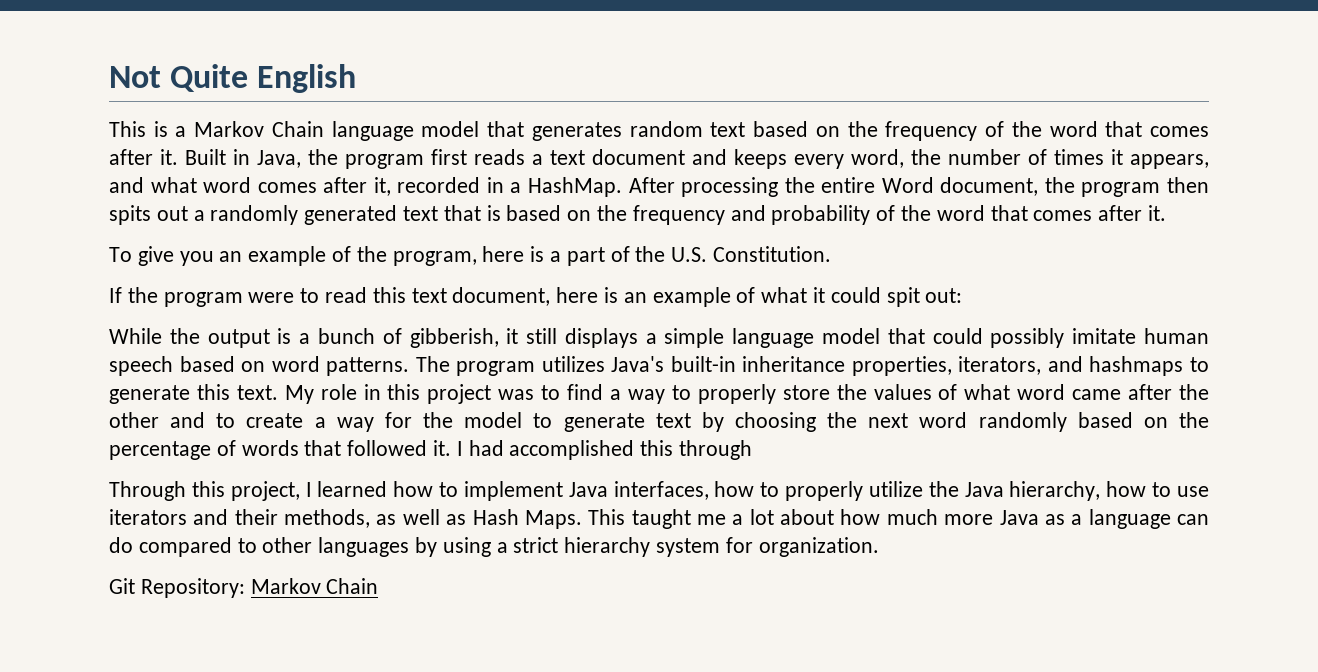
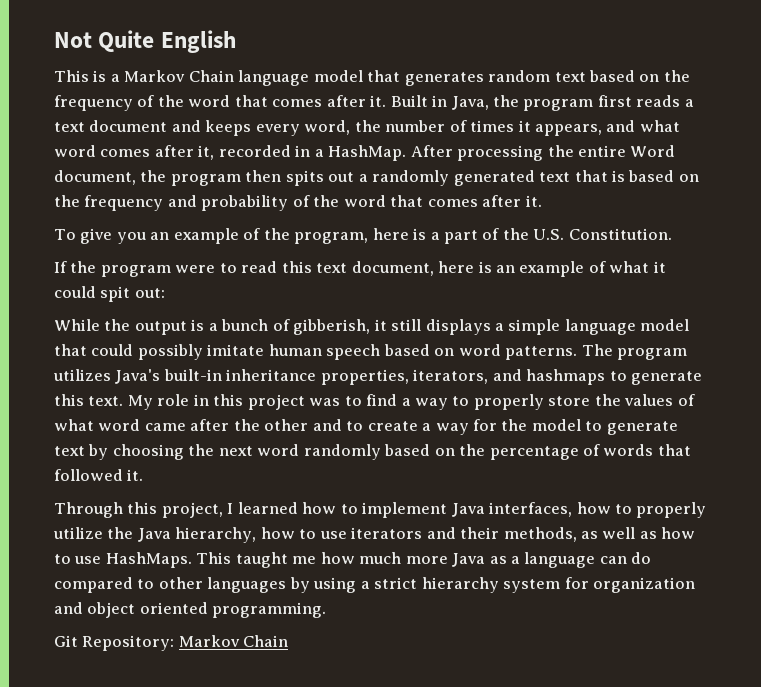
[456,440,753,460] I had accomplished this through -> (144, 475) none
[472,509,835,529] Hash Maps. This taught me a lot about -> [661,527,696,539] [54,552,317,568] how to use HashMaps. This taught me
[758,537,879,557] organization. -> [593,577,696,593] [54,602,327,618] organization and object oriented programming.

